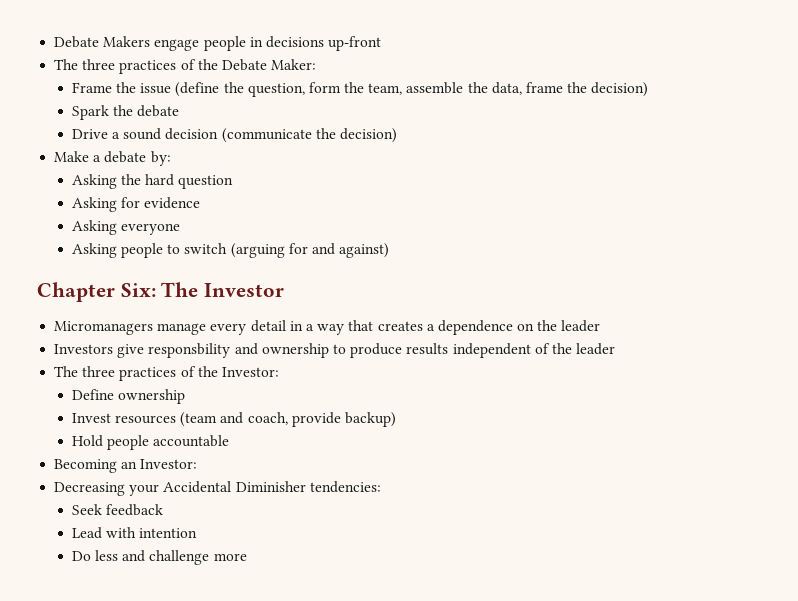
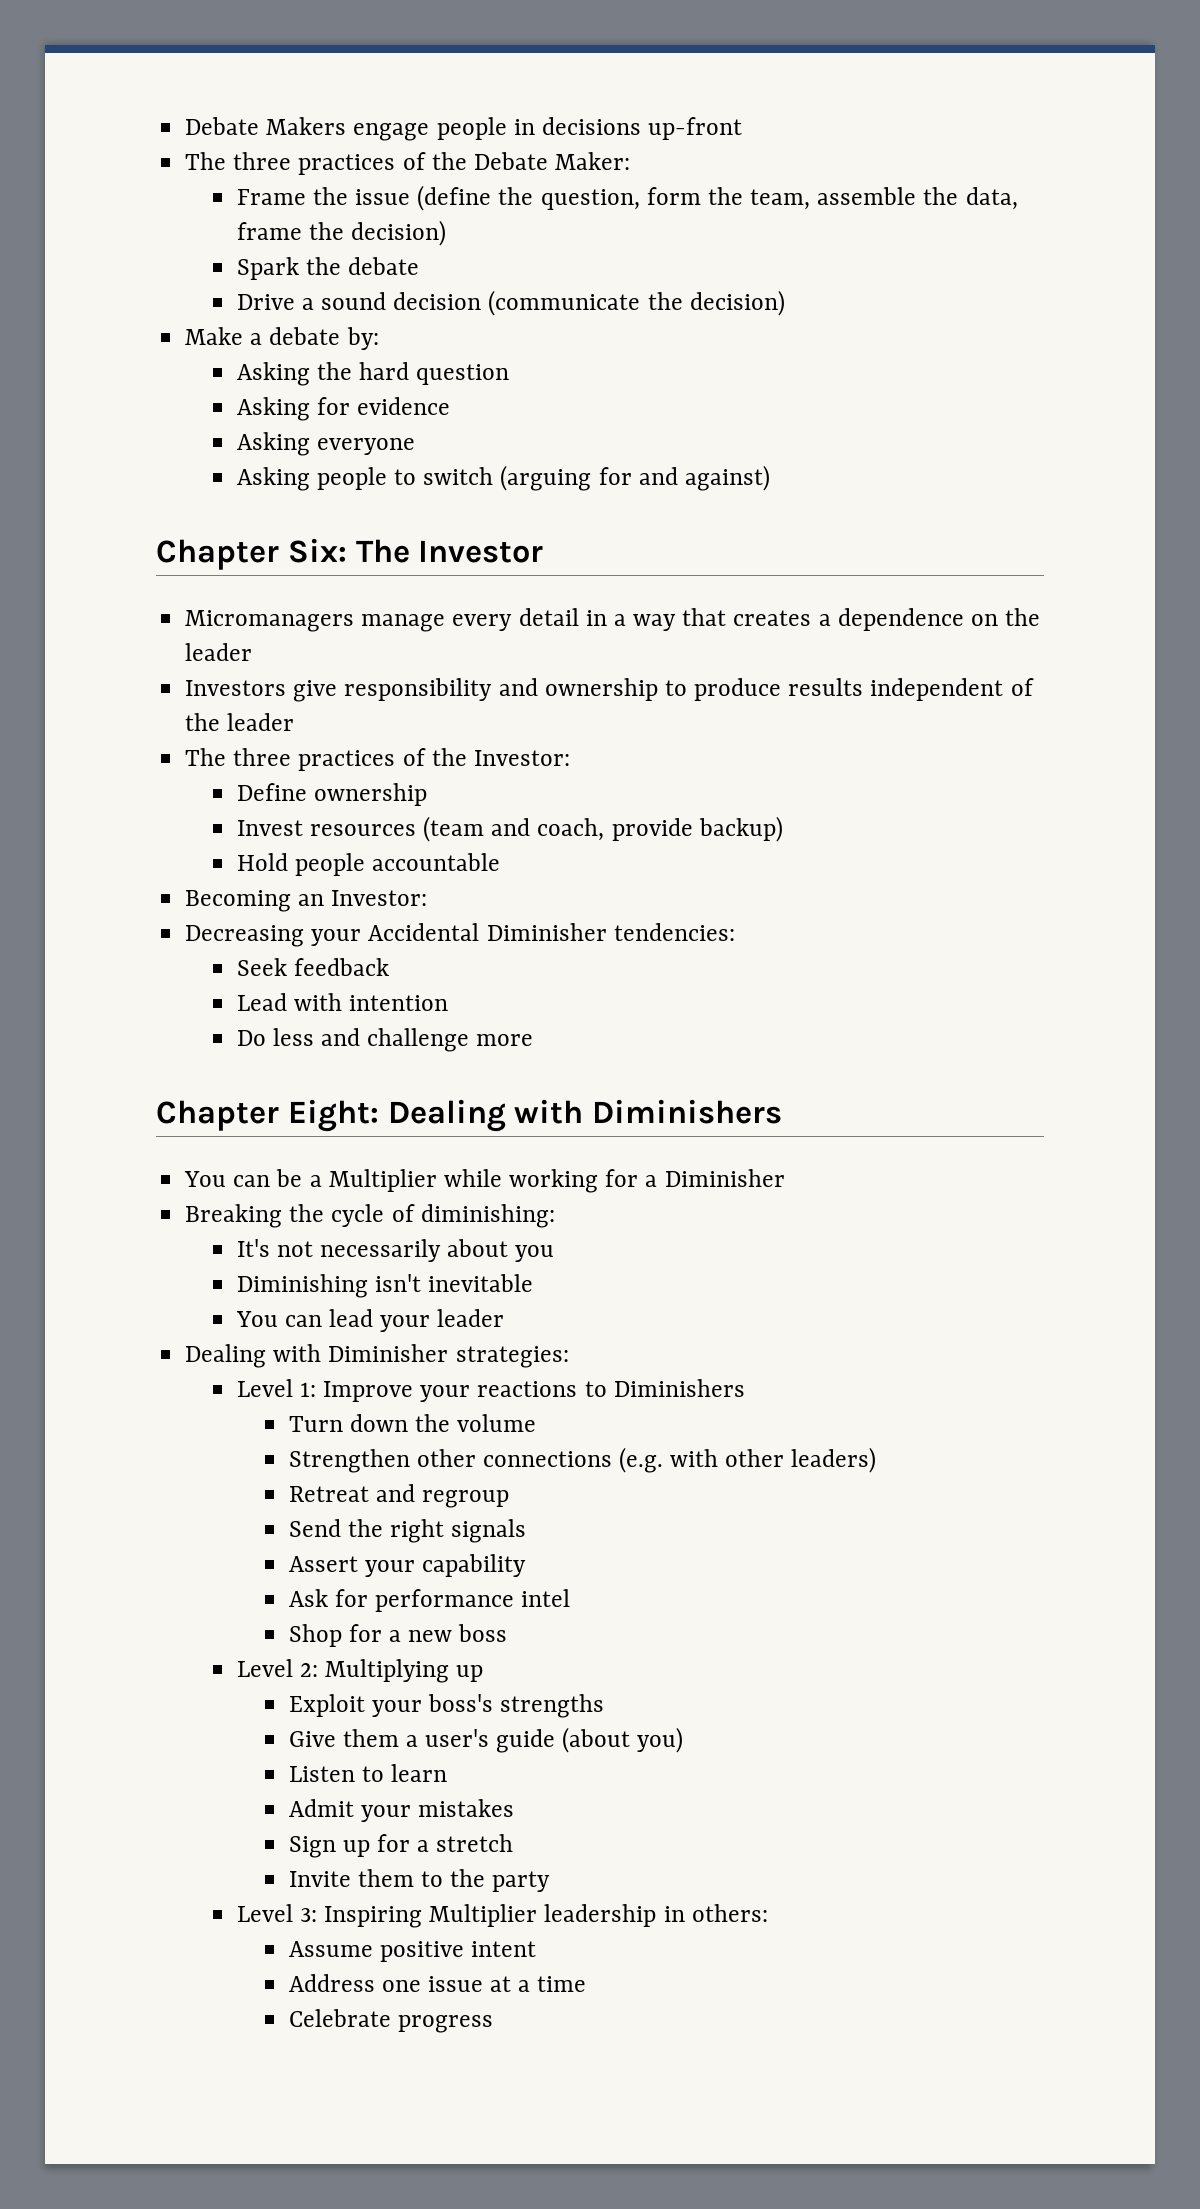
[148,343,231,358] responsbility -> [344,678,493,701] responsibility
(247, 557) none -> [156,1099,783,1132] [184,1169,785,1193] [185,1204,555,1228] [236,1239,555,1262] [236,1274,534,1298] [235,1309,505,1332] [185,1344,569,1368] [236,1379,745,1402] [288,1414,536,1432] [288,1447,877,1473] [288,1484,509,1508] [288,1519,526,1543] [288,1554,526,1577] [288,1589,570,1612] [288,1624,508,1647] [236,1659,484,1683] [288,1694,604,1718] [288,1727,684,1753] [288,1764,447,1782] [288,1799,514,1822] [288,1834,514,1858] [288,1869,551,1892] [236,1904,768,1928] [288,1941,536,1962] [288,1974,587,1992] [288,2009,493,2033] // Chapter Eight: Dealing with Diminishers // You can be a Multiplier while working for a Diminisher // Breaking the cycle of diminishing: // It's not necessarily about you // Diminishing isn't inevitable // You can lead your leader // Dealing with Diminisher strategies: // Level 1: Improve your reactions to Diminishers // Turn down the volume // Strengthen other connections (e.g. with other leaders) // Retreat and regroup // Send the right signals // Assert your capability // Ask for performance intel // Shop for a new boss // Level 2: Multiplying up // Exploit your boss's strengths // Give them a user's guide (about you) // Listen to learn // Admit your mistakes // Sign up for a stretch // Invite them to the party // Level 3: Inspiring Multiplier leadership in others: // Assume positive intent // Address one issue at a time // Celebrate progress

